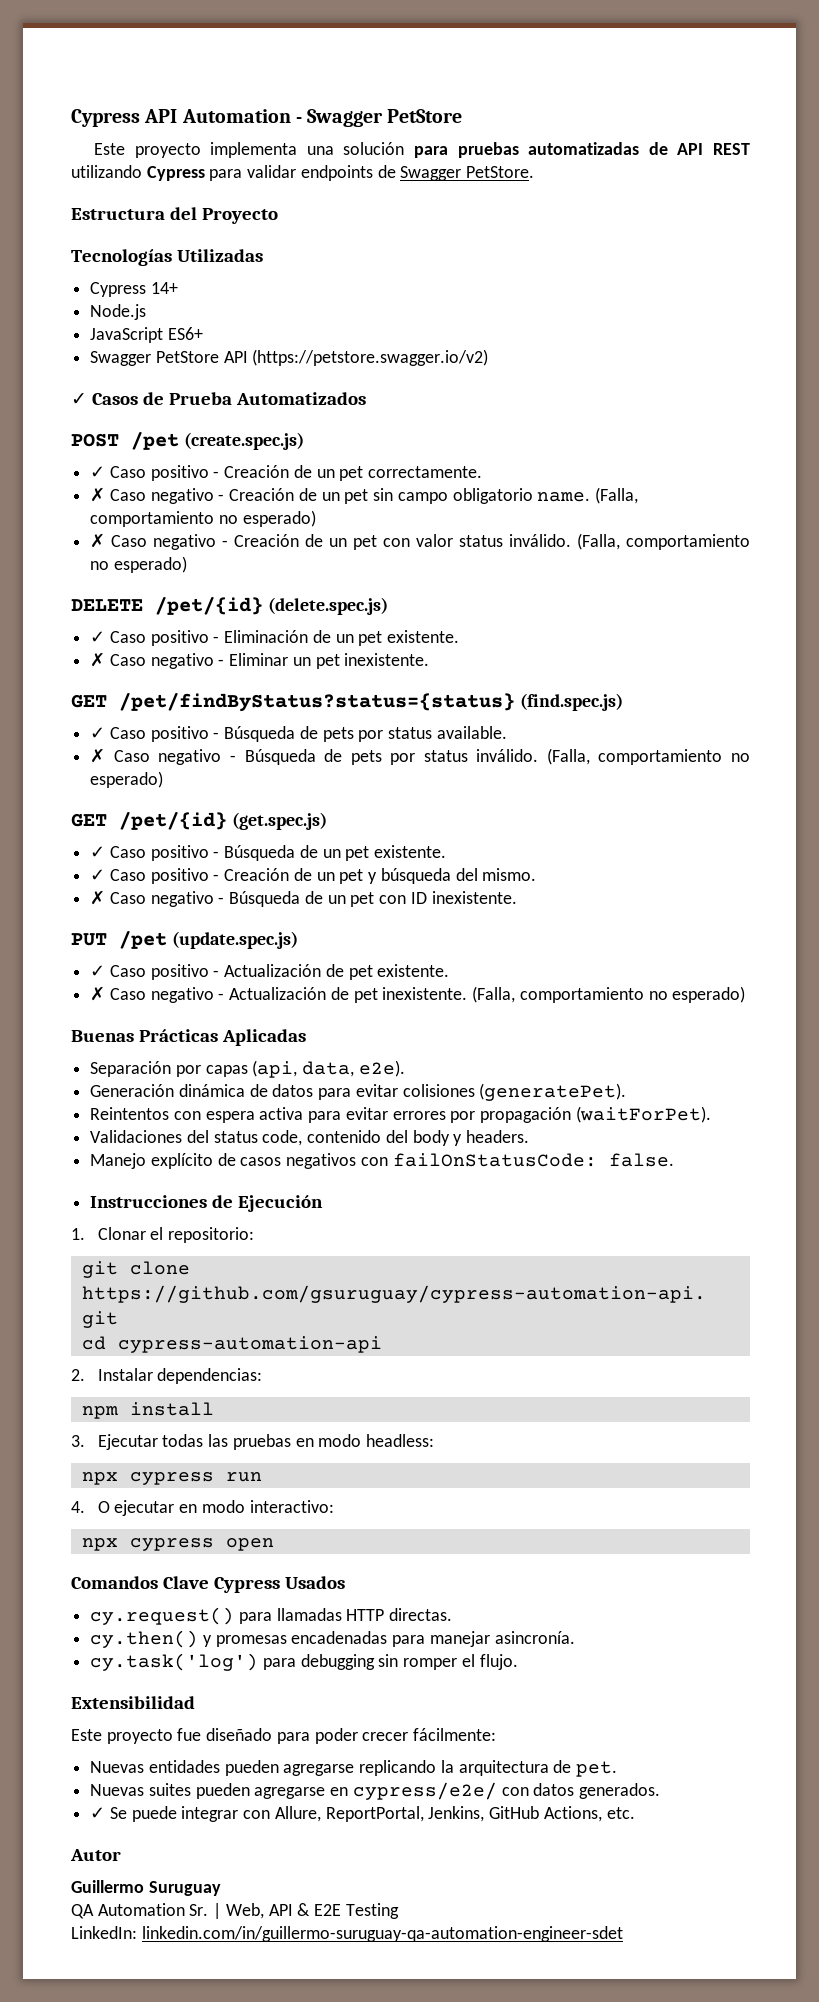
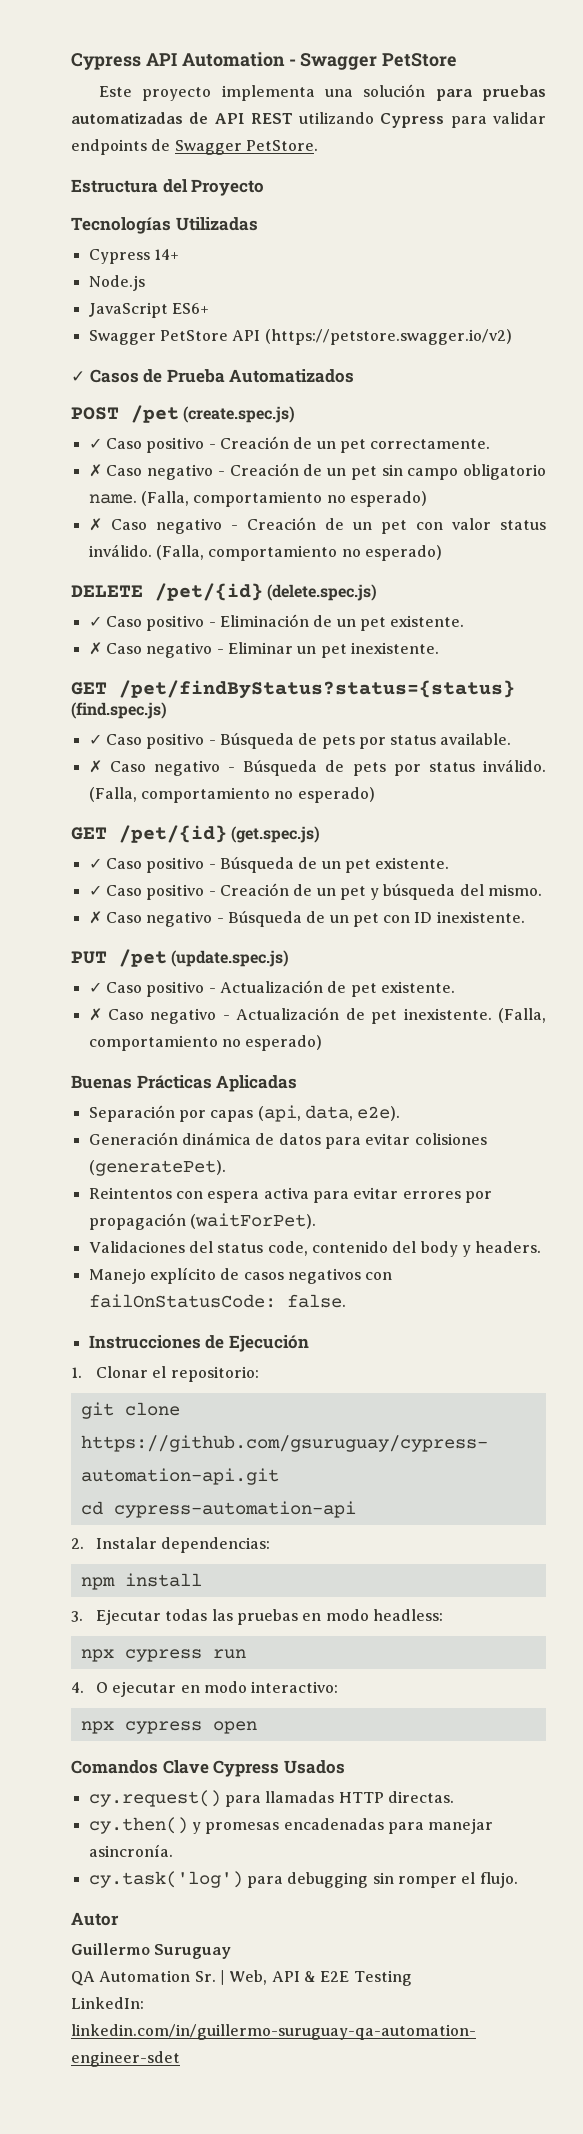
[71,1696,195,1709] [71,1728,497,1744] [90,1760,618,1777] [90,1782,661,1800] [90,1806,635,1822] // Extensibilidad // Este proyecto fue diseñado para poder crecer fácilmente: // Nuevas entidades pueden agregarse replicando la arquitectura de pet. // Nuevas suites pueden agregarse en cypress/e2e/ con datos generados. // ✓ Se puede integrar con Allure, ReportPortal, Jenkins, GitHub Actions, etc. -> (518, 1880) none

